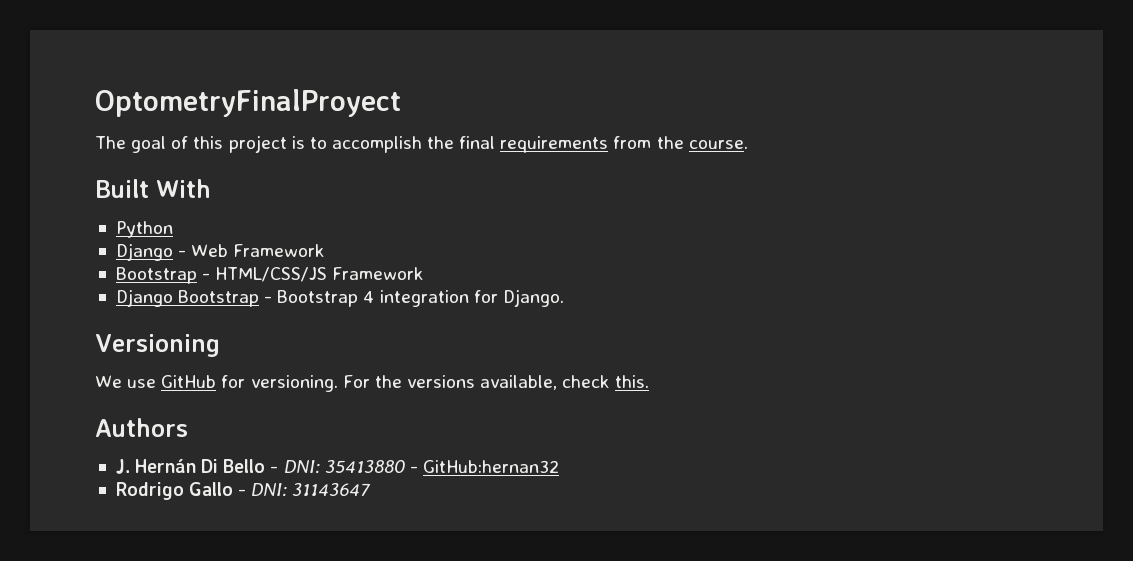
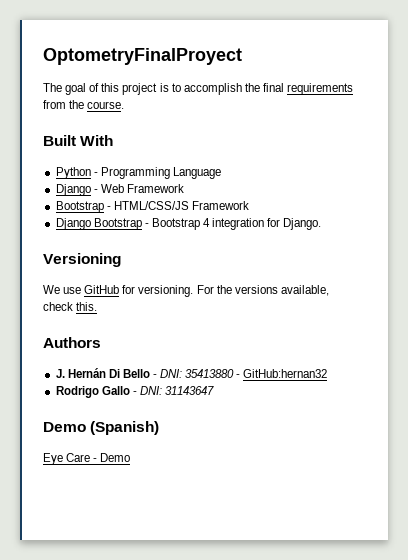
(173, 229) none -> [93,167,221,179] - Programming Language
(372, 489) none -> [43,421,160,435] [43,453,131,465] // Demo (Spanish) // Eye Care - Demo

